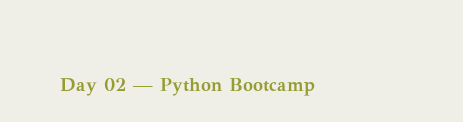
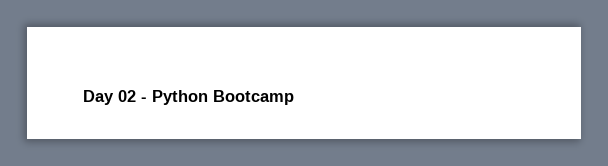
[133,86,153,91] — -> [141,97,147,102] -

